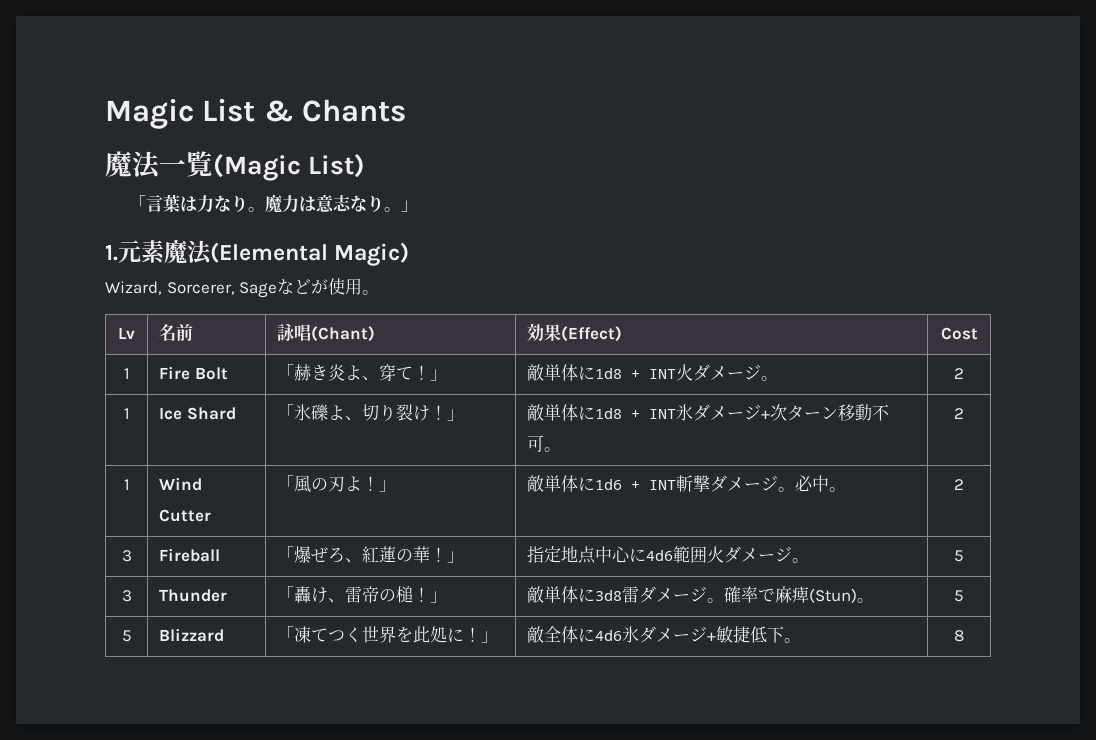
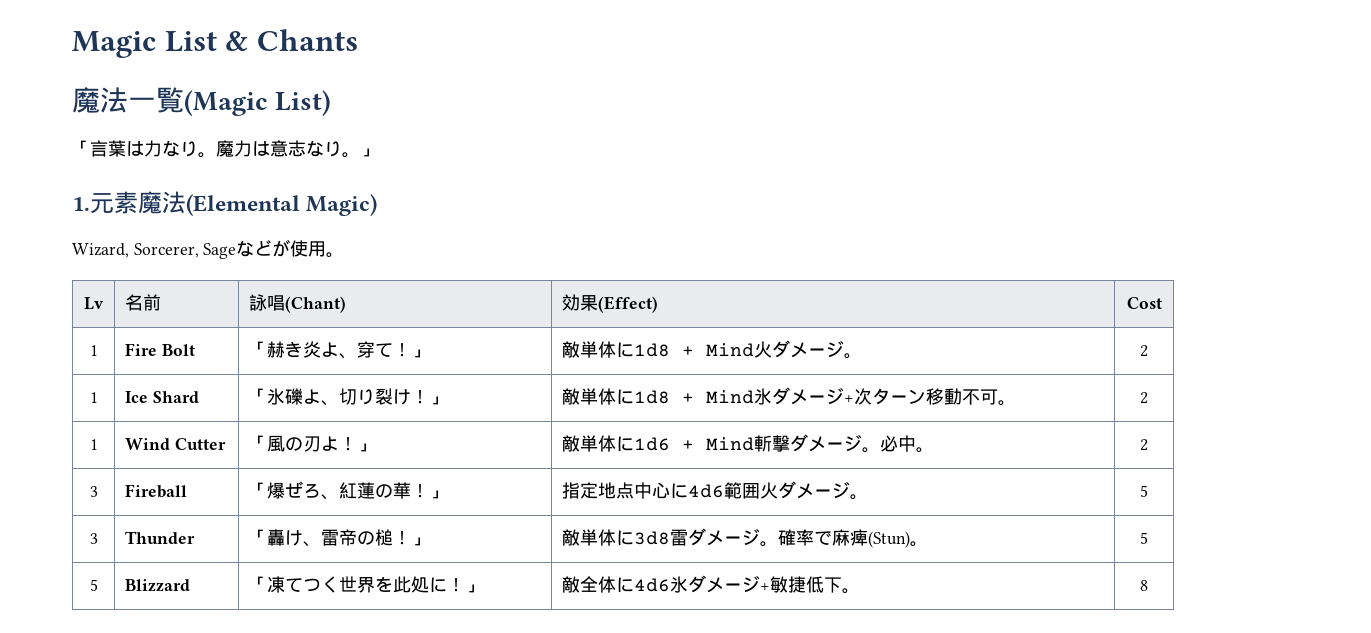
[649,369,677,379] INT -> [706,343,755,357] Mind
[649,409,677,419] INT -> [706,390,755,404] Mind
[649,480,677,490] INT -> [706,437,755,451] Mind

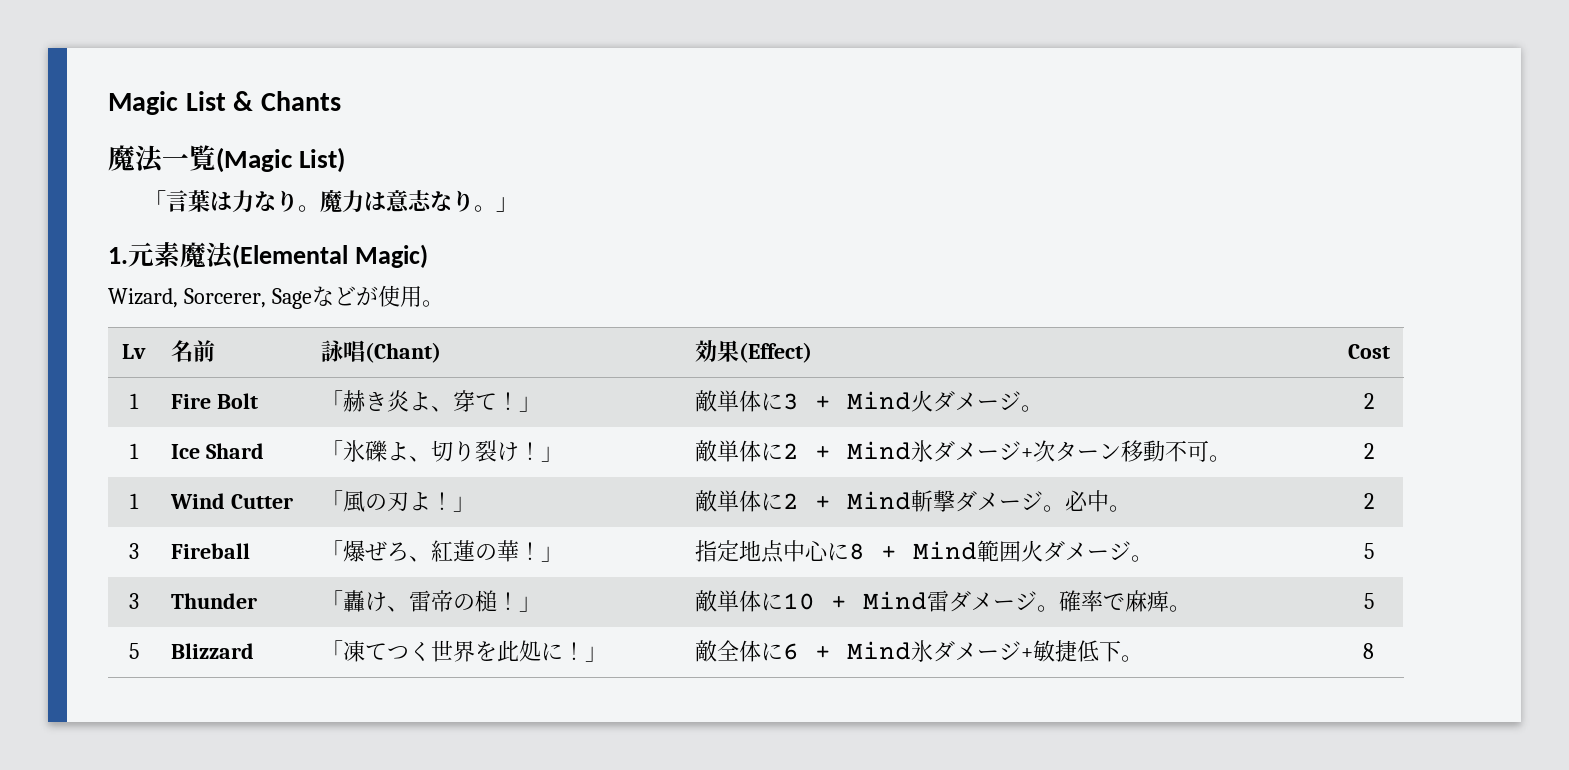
[634,343,671,357] 1d8 -> [783,393,800,410] 3
[634,390,671,404] 1d8 -> [783,443,800,459] 2
[634,437,671,451] 1d6 -> [783,493,800,509] 2
[688,484,725,498] 4d6 -> [849,541,978,560] 8 + Mind
[634,531,671,545] 3d8 -> [783,591,928,610] 10 + Mind
[868,531,911,548] (Stun) -> (1170, 601) none
[634,578,671,592] 4d6 -> [783,641,912,660] 6 + Mind

